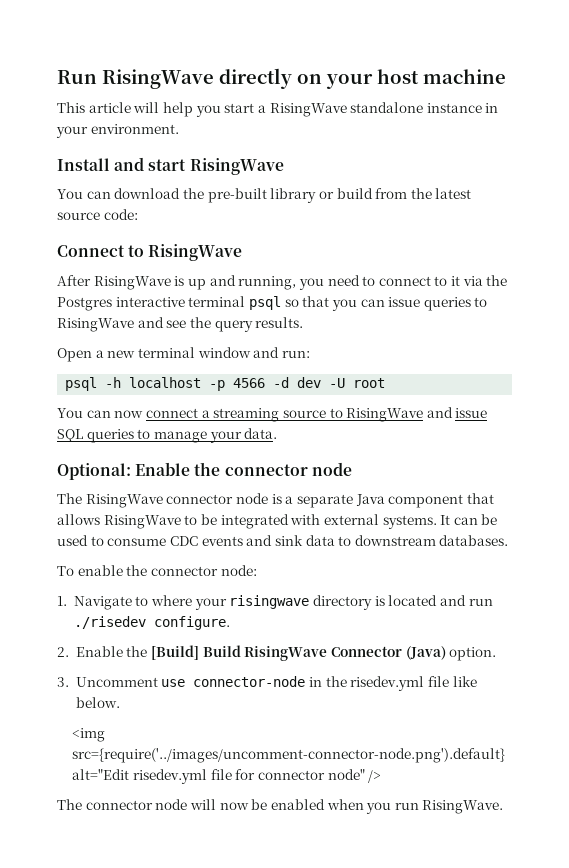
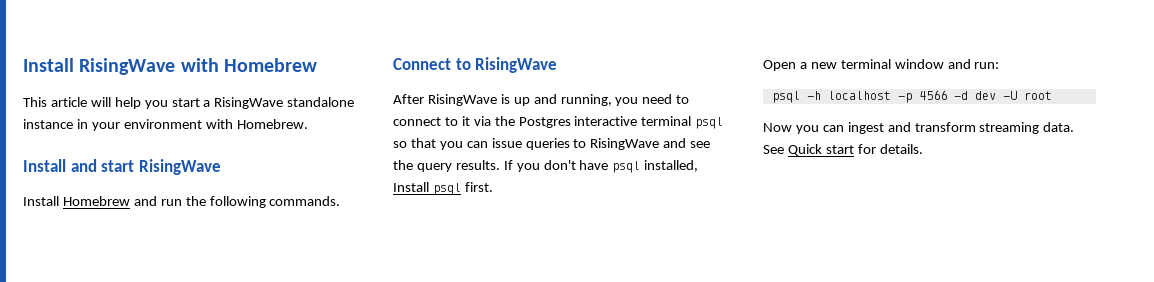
[57,68,506,89] Run RisingWave directly on your host machine -> [23,58,317,75] Install RisingWave with Homebrew
[90,124,179,134] environment. -> [123,119,308,129] environment with Homebrew.
[57,188,472,203] [57,209,138,220] You can download the pre-built library or build from the latest source code: -> [23,196,341,208] Install Homebrew and run the following commands.
(304, 322) none -> [503,160,699,173] [393,182,493,195] If you don't have psql installed, Install psql first.
[57,407,488,422] [57,428,278,443] [57,462,352,480] [57,493,494,508] [57,514,498,529] [57,535,509,546] [57,565,257,576] [57,595,493,610] [73,616,230,630] [57,645,497,661] [57,676,477,691] [75,697,120,708] [72,728,106,742] [72,748,506,763] [72,769,382,784] [57,799,504,814] You can now connect a streaming source to RisingWave and issue SQL queries to manage your data. // Optional: Enable the connector node // The RisingWave connector node is a separate Java component that allows RisingWave to be integrated with external systems. It can be used to consume CDC events and sink data to downstream databases. // To enable the connector node: // 1. Navigate to where your risingwave directory is located and run ./risedev configure. // 2. Enable the [Build] Build RisingWave Connector (Java) option. // 3. Uncomment use connector-node in the risedev.yml file like below. // <img src={require('../images/uncomment-connector-node.png').default} alt="Edit risedev.yml file for connector node" /> // The connector node will now be enabled when you run RisingWave. -> [763,122,1075,134] [763,144,923,156] Now you can ingest and transform streaming data. See Quick start for details.

